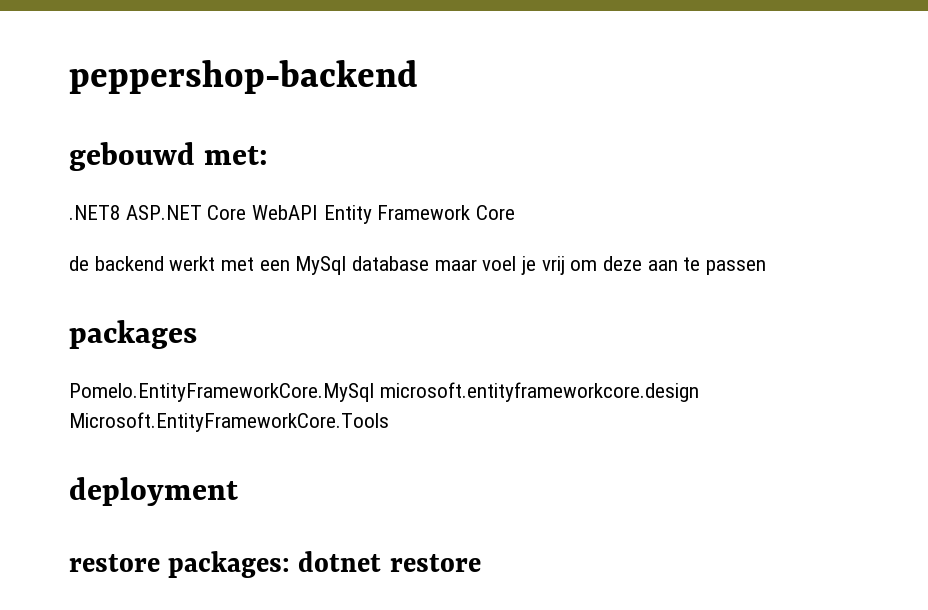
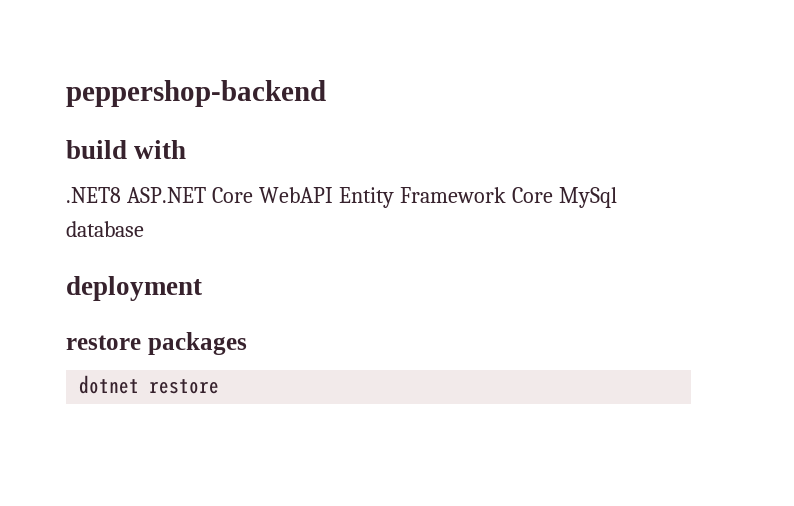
[69,142,269,171] gebouwd met: -> [66,140,187,159] build with
[69,256,767,275] [69,320,197,349] [69,382,699,402] [69,412,389,432] // de backend werkt met een MySql database maar voel je vrij om deze aan te passen // packages // Pomelo.EntityFrameworkCore.MySql microsoft.entityframeworkcore.design Microsoft.EntityFrameworkCore.Tools -> [558,187,617,208] [66,221,144,237] MySql database
[168,551,291,578] packages: -> [147,332,247,355] packages //

